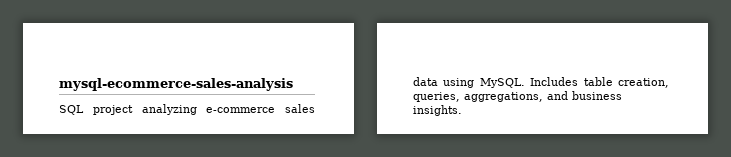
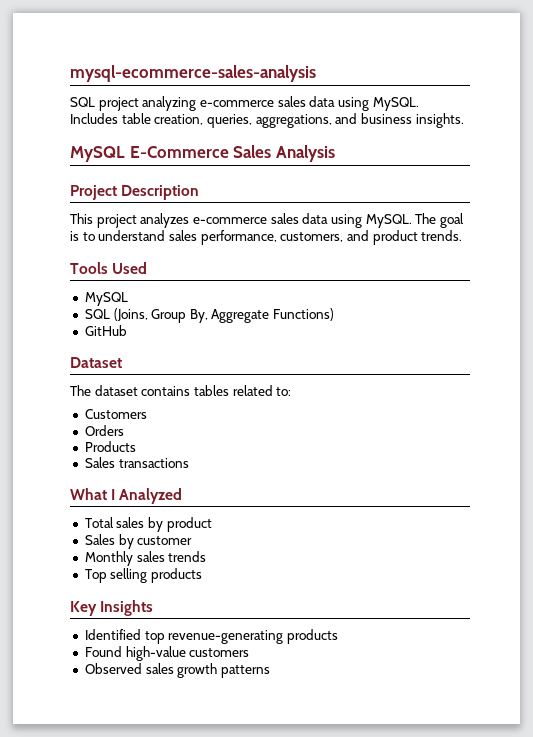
(462, 110) none -> [70,145,335,162] [70,185,200,200] [70,213,464,228] [70,230,463,245] [70,262,148,274] [84,292,128,306] [84,308,335,323] [84,325,127,336] [70,357,122,368] [70,385,292,396] [84,409,147,419] [84,425,124,436] [84,441,136,452] [84,457,189,468] [70,488,183,504] [84,517,212,532] [84,534,193,549] [84,551,207,566] [84,568,203,583] [70,600,154,616] [84,629,338,644] [84,646,250,661] [84,663,270,678] // MySQL E-Commerce Sales Analysis // Project Description // This project analyzes e-commerce sales data using MySQL. The goal is to understand sales performance, customers, and product trends. // Tools Used // MySQL // SQL (Joins, Group By, Aggregate Functions) // GitHub // Dataset // The dataset contains tables related to: // Customers // Orders // Products // Sales transactions // What I Analyzed // Total sales by product // Sales by customer // Monthly sales trends // Top selling products // Key Insights // Identified top revenue-generating products // Found high-value customers // Observed sales growth patterns

